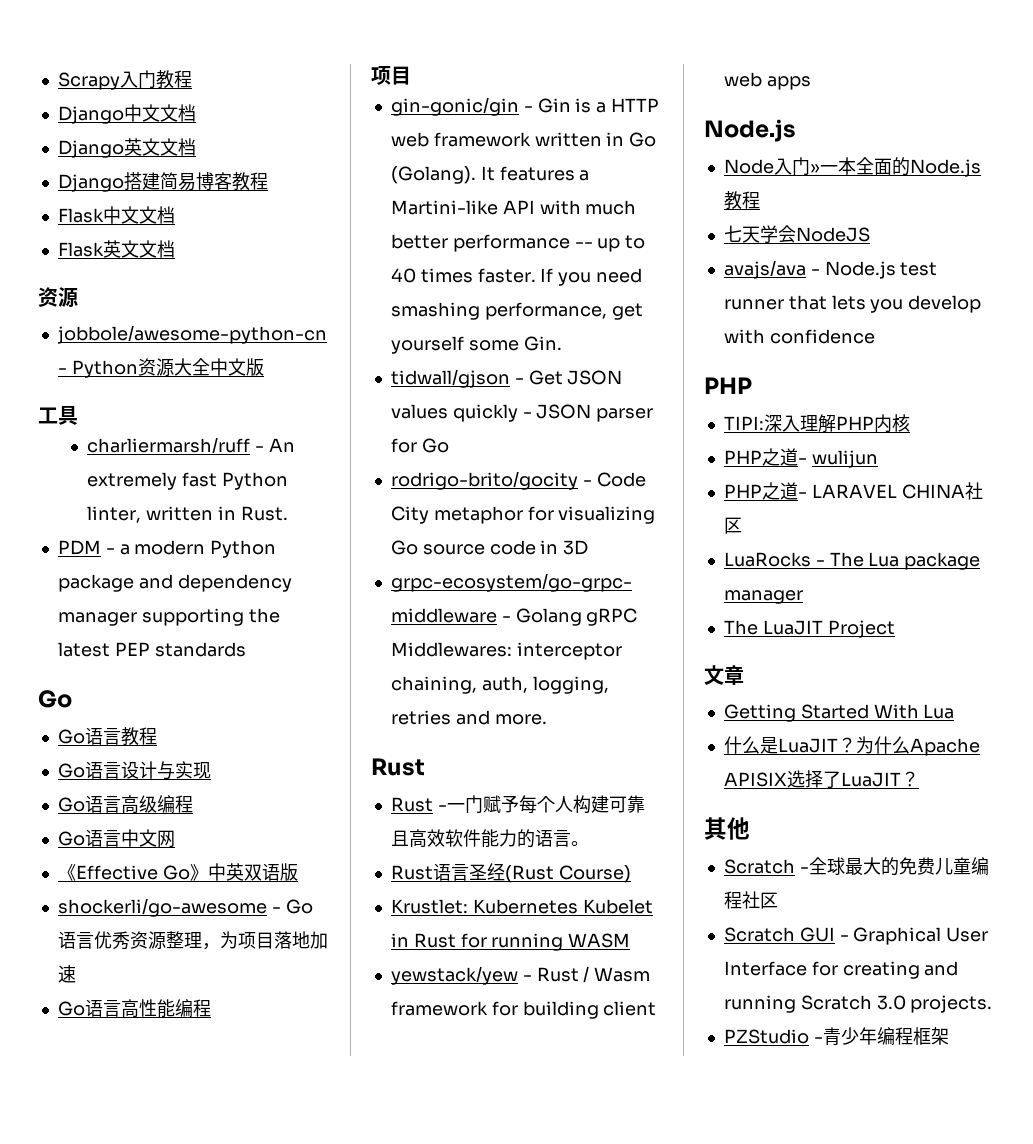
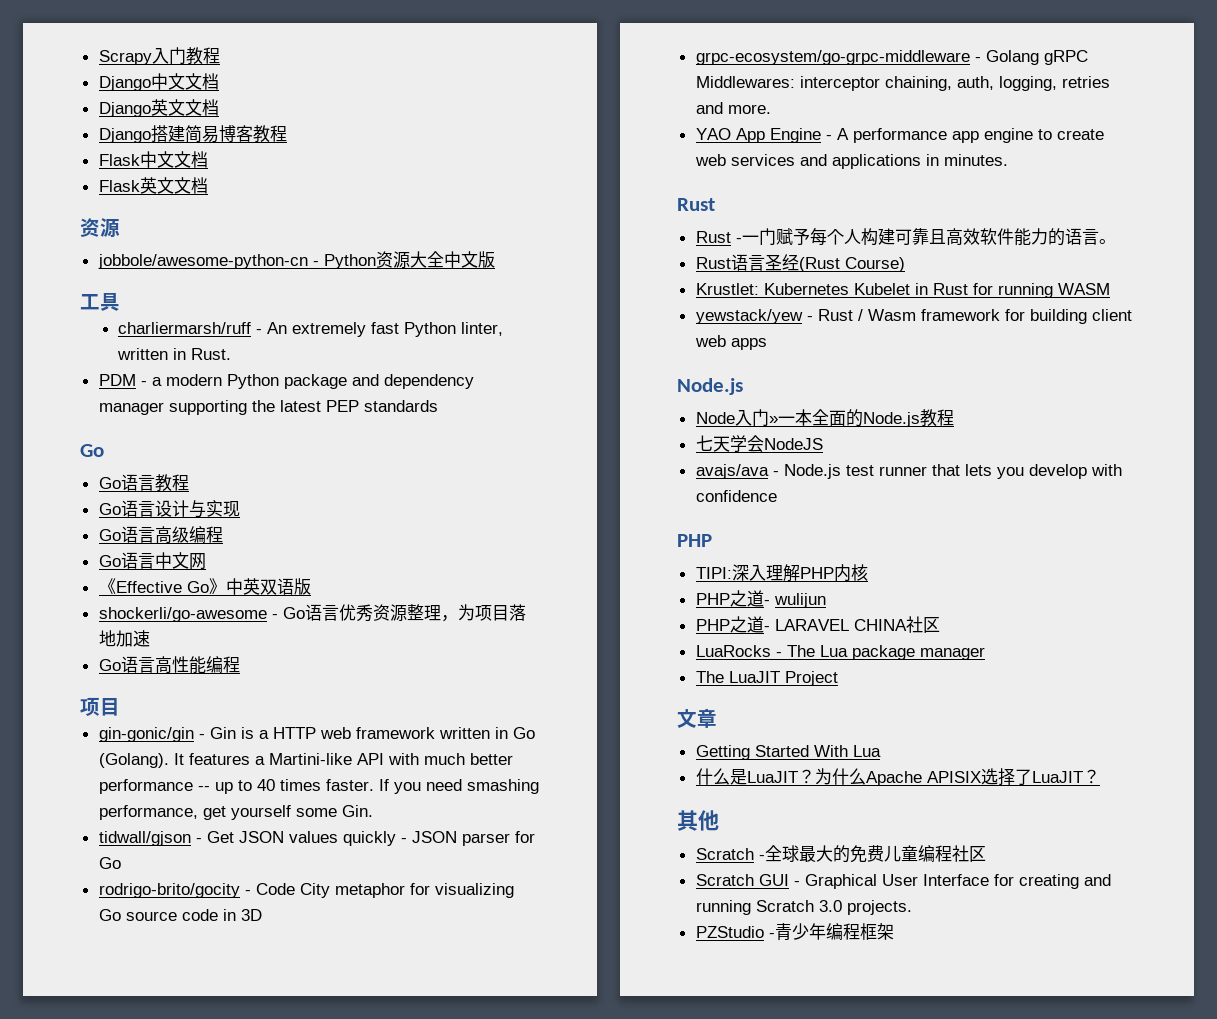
(547, 719) none -> [695,128,1104,143] [694,154,1008,169] // YAO App Engine - A performance app engine to create web services and applications in minutes.

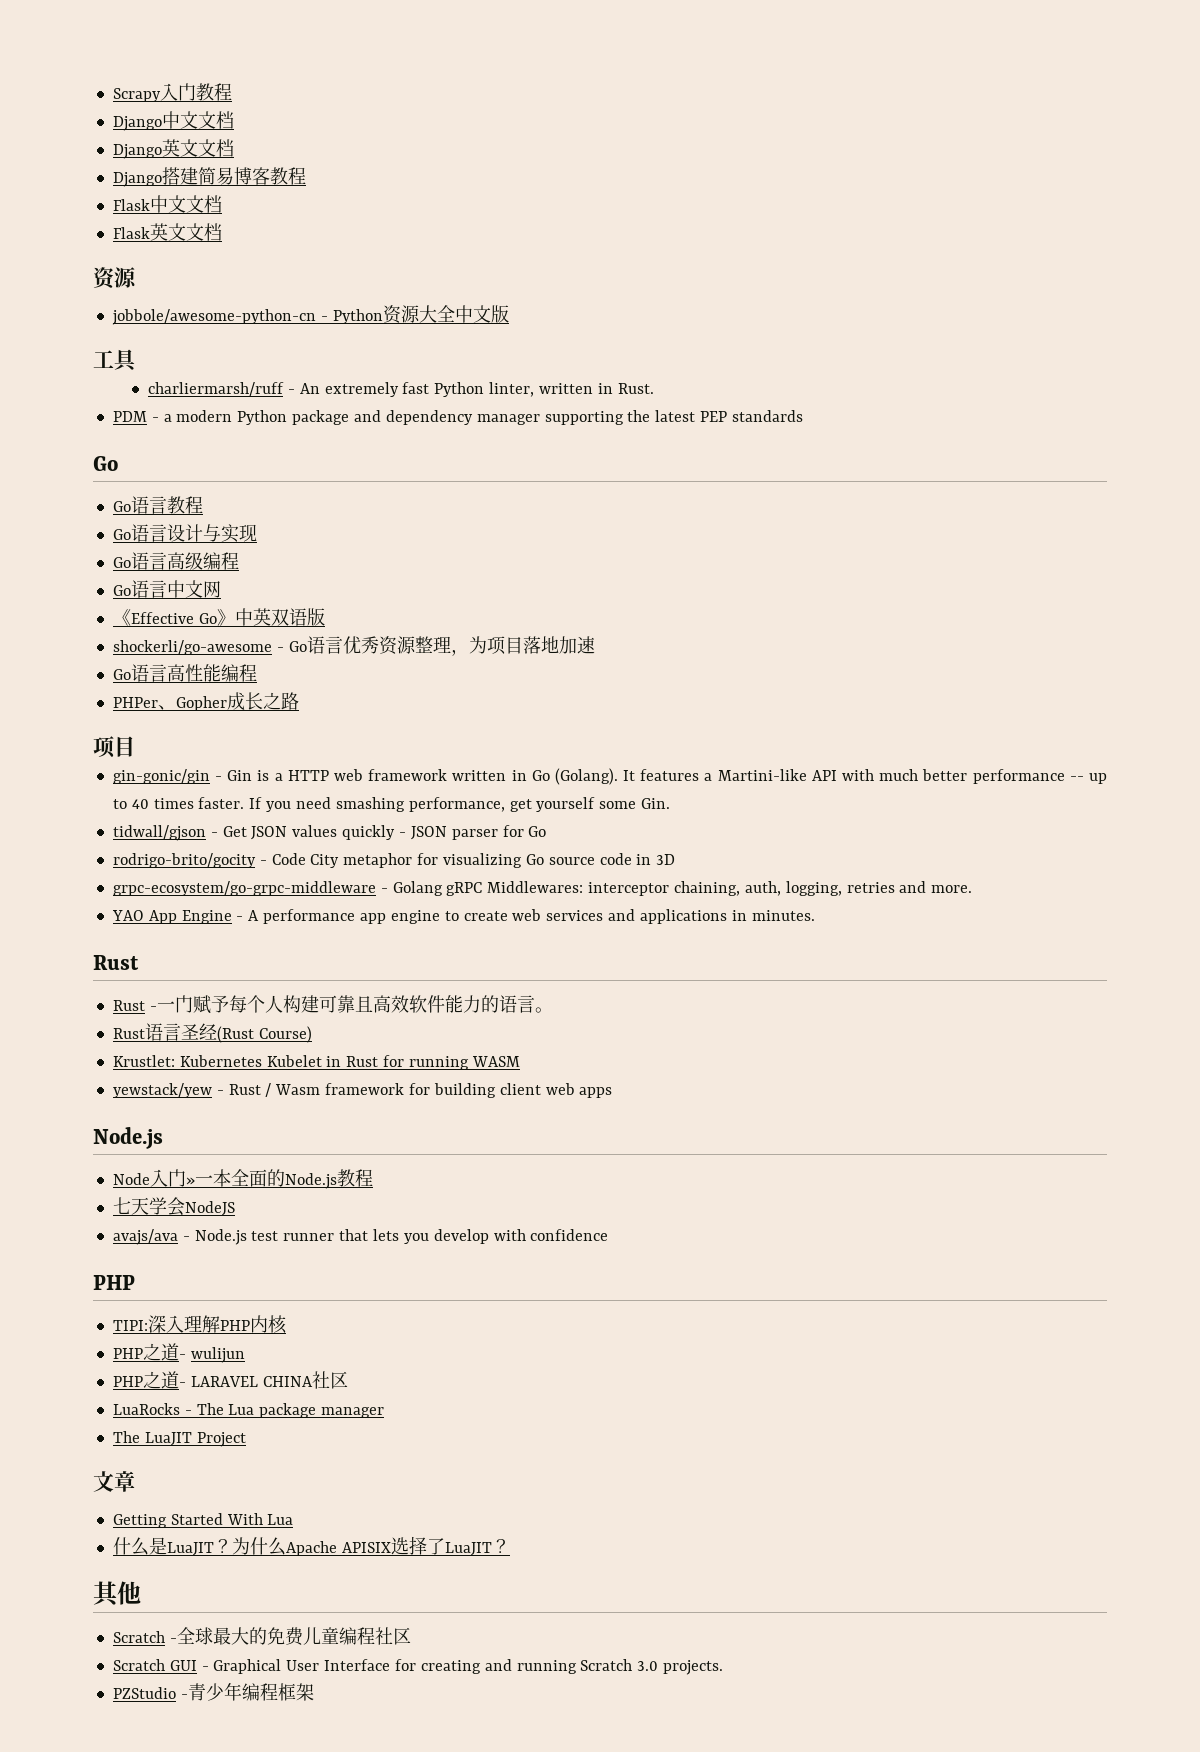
(240, 664) none -> [112,692,299,711] // PHPer、Gopher成长之路

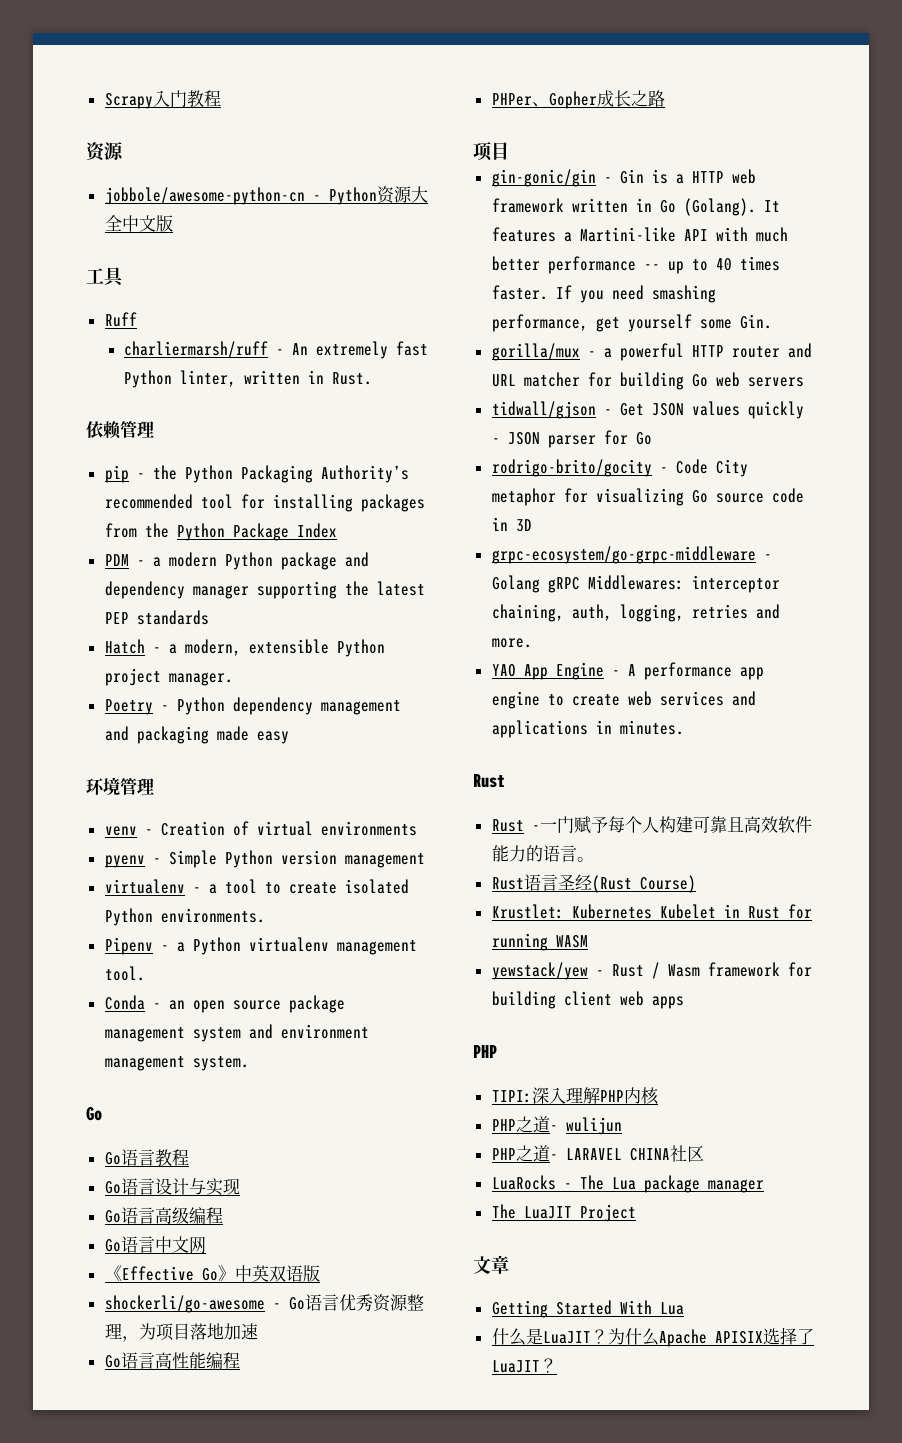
[112,111,234,131] [112,139,234,159] [112,167,306,187] [112,195,222,213] [112,223,222,241] // Django中文文档 // Django英文文档 // Django搭建简易博客教程 // Flask中文文档 // Flask英文文档 -> (221, 98) none
(138, 360) none -> [104,312,137,327] // Ruff
(654, 388) none -> [86,421,154,439] [104,465,409,483] [104,494,425,512] [104,523,337,541] // 依赖管理 // pip - the Python Packaging Authority’s recommended tool for installing packages from the Python Package Index
(803, 416) none -> [104,639,385,657] [104,668,233,686] [104,697,401,715] [104,726,289,744] [86,777,154,796] [104,821,417,836] [104,850,425,868] [104,879,409,894] [104,908,265,926] [104,937,417,955] [104,966,145,981] [104,995,345,1013] [104,1024,369,1042] [104,1056,249,1071] // Hatch - a modern, extensible Python project manager. // Poetry - Python dependency management and packaging made easy // 环境管理 // venv - Creation of virtual environments // pyenv - Simple Python version management // virtualenv - a tool to create isolated Python environments. // Pipenv - a Python virtualenv management tool. // Conda - an open source package management system and environment management system.
(671, 803) none -> [491,343,812,361] [491,372,804,390] // gorilla/mux - a powerful HTTP router and URL matcher for building Go web servers
[93,1127,163,1149] [112,1169,373,1189] [112,1197,235,1216] [112,1229,609,1245] // Node.js // Node入门»一本全面的Node.js教程 // 七天学会NodeJS // avajs/ava - Node.js test runner that lets you develop with confidence -> (684, 1002) none
[93,1581,141,1607] [112,1627,411,1646] [112,1659,724,1675] [112,1682,314,1701] // 其他 // Scratch -全球最大的免费儿童编程社区 // Scratch GUI - Graphical User Interface for creating and running Scratch 3.0 projects. // PZStudio -青少年编程框架 -> (557, 1365) none

